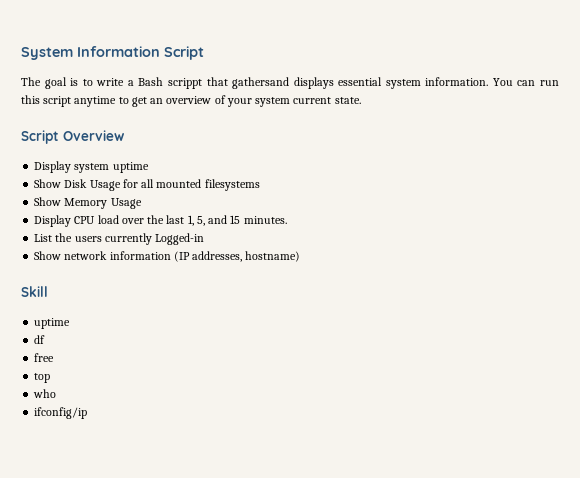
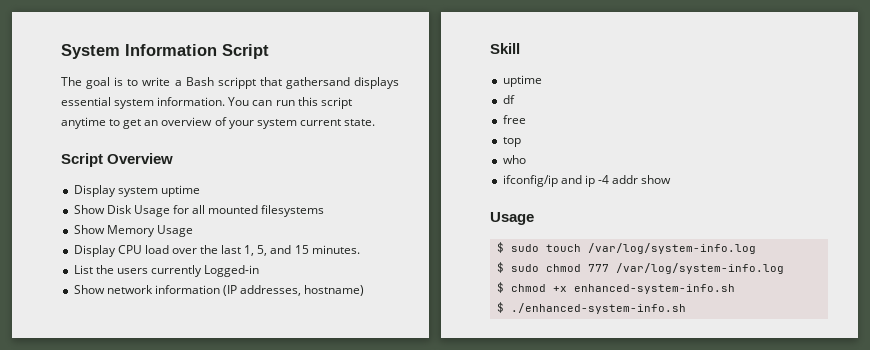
(88, 413) none -> [560,175,672,187] [490,212,534,225] [496,242,756,254] [496,262,784,274] [496,282,735,294] [496,302,686,314] and ip -4 addr show // Usage // $ sudo touch /var/log/system-info.log // $ sudo chmod 777 /var/log/system-info.log // $ chmod +x enhanced-system-info.sh // $ ./enhanced-system-info.sh

